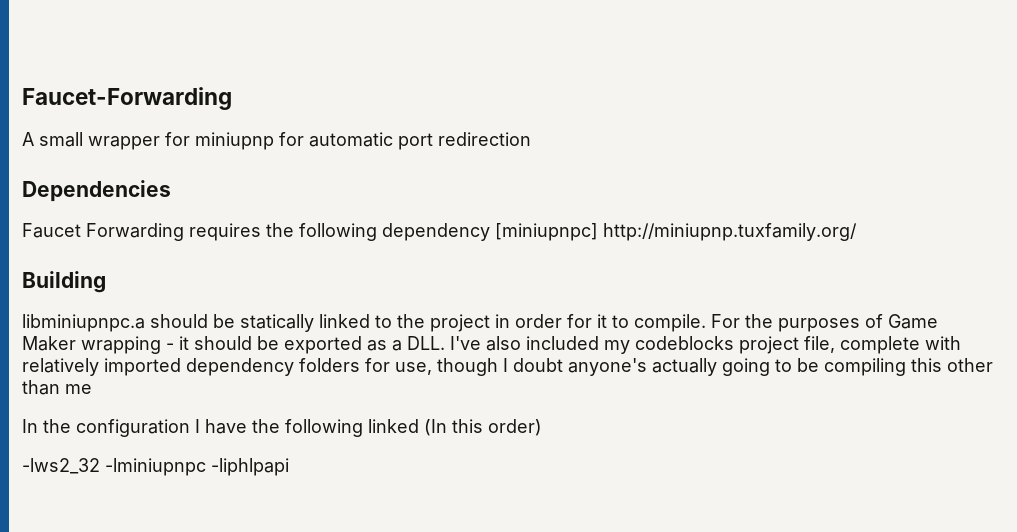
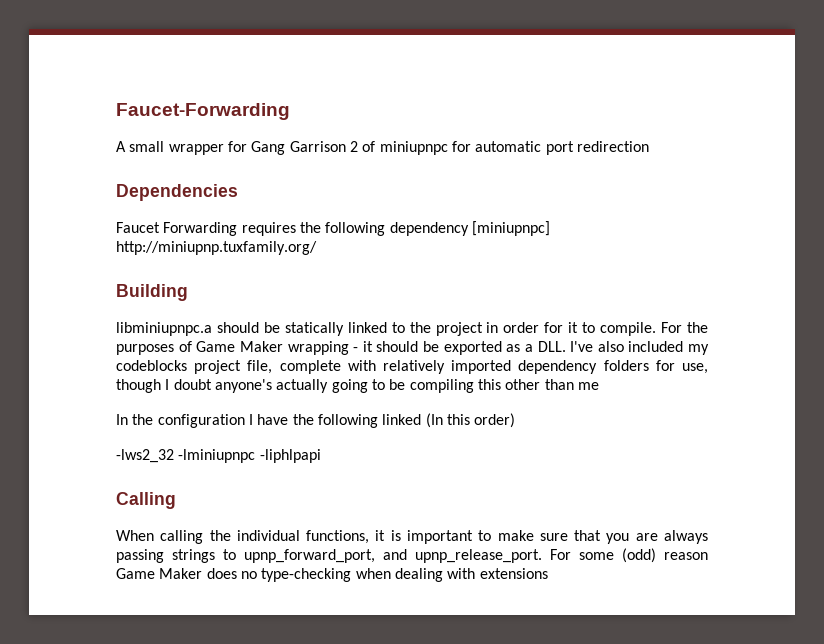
[195,132,274,150] miniupnp -> [251,141,448,155] Gang Garrison 2 of miniupnpc
(289, 467) none -> [116,492,176,509] [116,530,708,544] [116,548,708,563] [116,568,548,582] // Calling // When calling the individual functions, it is important to make sure that you are always passing strings to upnp_forward_port, and upnp_release_port. For some (odd) reason Game Maker does no type-checking when dealing with extensions

